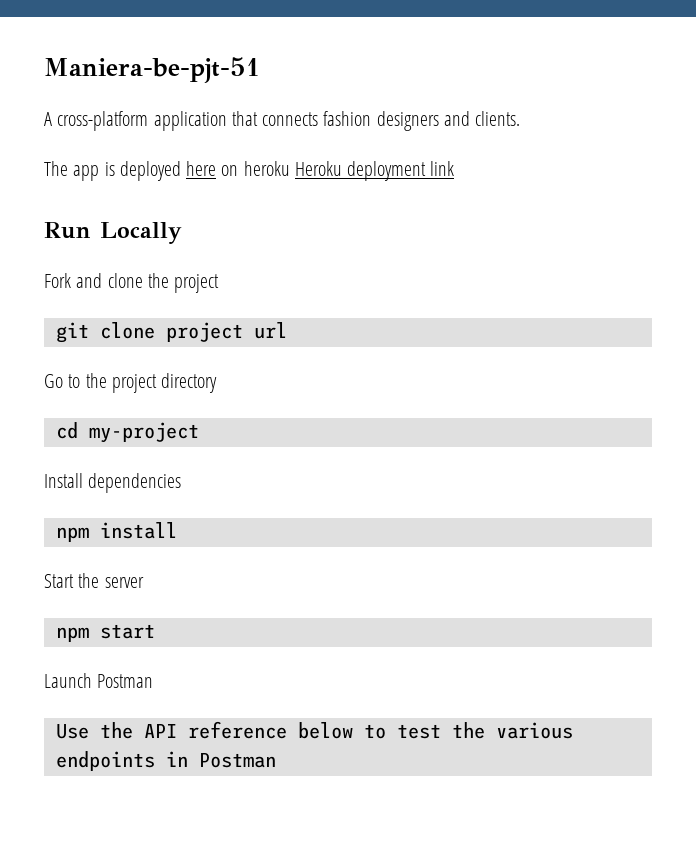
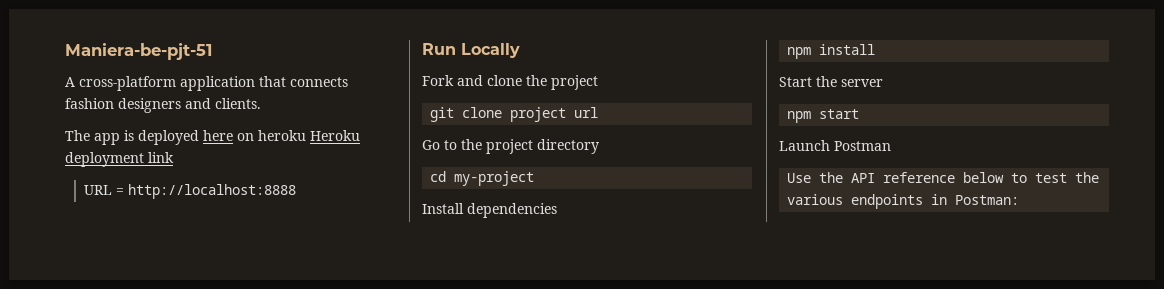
(455, 168) none -> [83,184,296,199] // URL = http://localhost:8888
[198,753,276,768] Postman -> [955,195,1020,205] Postman:

